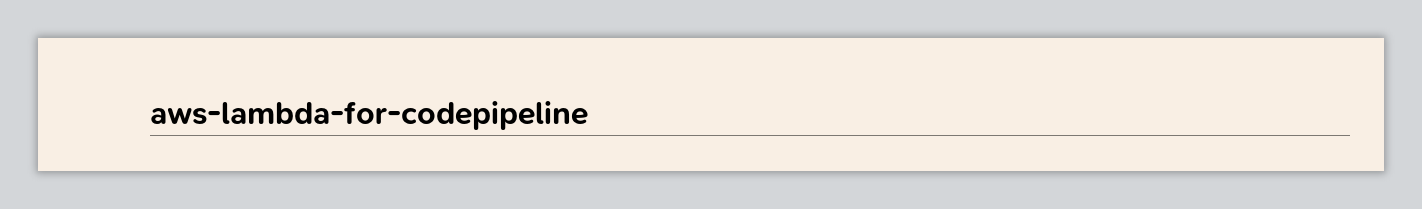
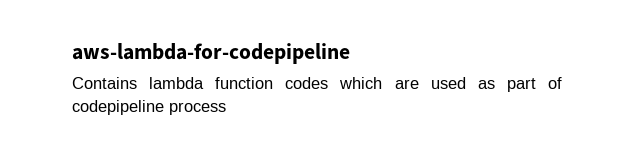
(588, 115) none -> [72,77,562,92] [72,100,226,115] // Contains lambda function codes which are used as part of codepipeline process

